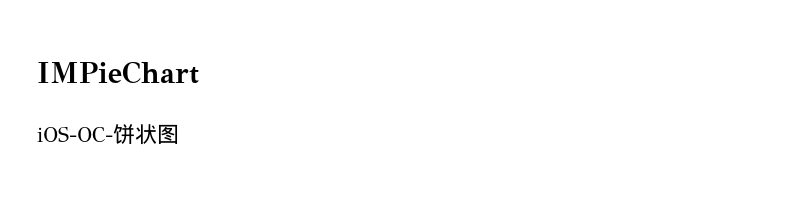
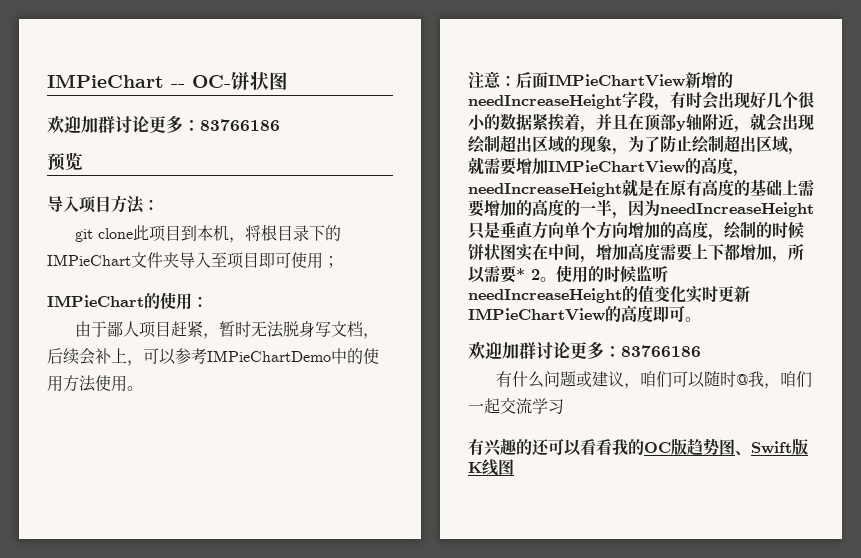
[37,61,199,84] [37,124,179,145] IMPieChart // iOS-OC-饼状图 -> [47,71,288,90] [47,115,280,134] [47,152,83,171] [47,195,159,214] [75,224,342,243] [47,252,339,269] [47,292,208,310] [75,321,380,339] [47,348,379,366] [47,375,143,392] [468,71,733,89] [468,91,814,111] [468,113,814,133] [468,135,804,155] [468,157,749,177] [468,179,814,197] [468,199,814,219] [468,221,804,241] [468,243,804,263] [468,265,668,283] [468,285,750,303] [468,305,701,323] [468,341,701,360] [496,371,813,389] [468,397,564,414] [468,438,808,457] [468,459,514,476] IMPieChart -- OC-饼状图 // 欢迎加群讨论更多：83766186 // 预览 // 导入项目方法： // git clone此项目到本机，将根目录下的IMPieChart文件夹导入至项目即可使用； // IMPieChart的使用： // 由于鄙人项目赶紧，暂时无法脱身写文档，后续会补上，可以参考IMPieChartDemo中的使用方法使用。 // 注意：后面IMPieChartView新增的needIncreaseHeight字段，有时会出现好几个很小的数据紧挨着，并且在顶部y轴附近，就会出现绘制超出区域的现象，为了防止绘制超出区域，就需要增加IMPieChartView的高度，needIncreaseHeight就是在原有高度的基础上需要增加的高度的一半，因为needIncreaseHeight只是垂直方向单个方向增加的高度，绘制的时候饼状图实在中间，增加高度需要上下都增加，所以需要* 2。使用的时候监听needIncreaseHeight的值变化实时更新IMPieChartView的高度即可。 // 欢迎加群讨论更多：83766186 // 有什么问题或建议，咱们可以随时@我，咱们一起交流学习 // 有兴趣的还可以看看我的OC版趋势图、Swift版K线图

